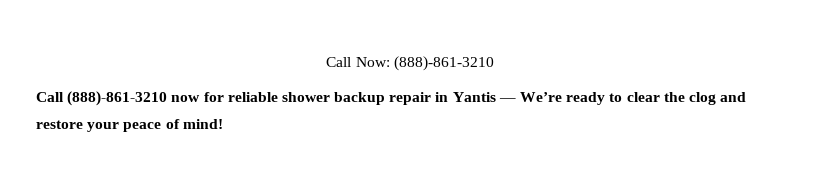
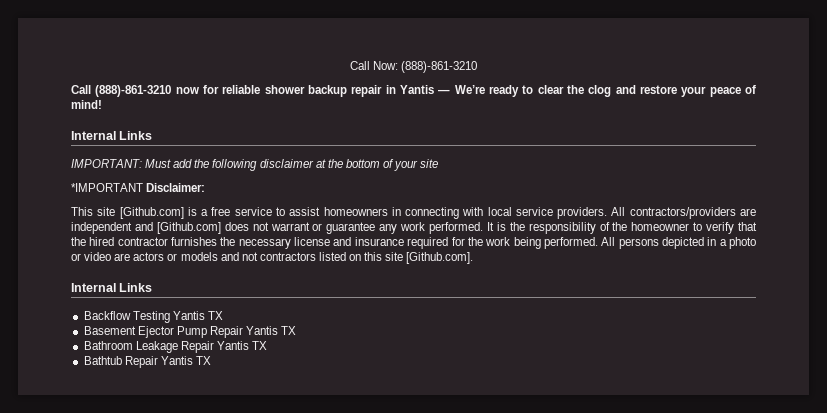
(223, 124) none -> [71,131,153,140] [71,159,439,171] [71,183,206,192] [71,207,757,219] [71,222,757,234] [71,237,757,249] [71,252,474,264] [71,283,153,292] [83,311,223,323] [83,326,297,338] [83,341,268,353] [83,356,211,368] // Internal Links // IMPORTANT: Must add the following disclaimer at the bottom of your site // *IMPORTANT Disclaimer: // This site [Github.com] is a free service to assist homeowners in connecting with local service providers. All contractors/providers are independent and [Github.com] does not warrant or guarantee any work performed. It is the responsibility of the homeowner to verify that the hired contractor furnishes the necessary license and insurance required for the work being performed. All persons depicted in a photo or video are actors or models and not contractors listed on this site [Github.com]. // Internal Links // Backflow Testing Yantis TX // Basement Ejector Pump Repair Yantis TX // Bathroom Leakage Repair Yantis TX // Bathtub Repair Yantis TX

